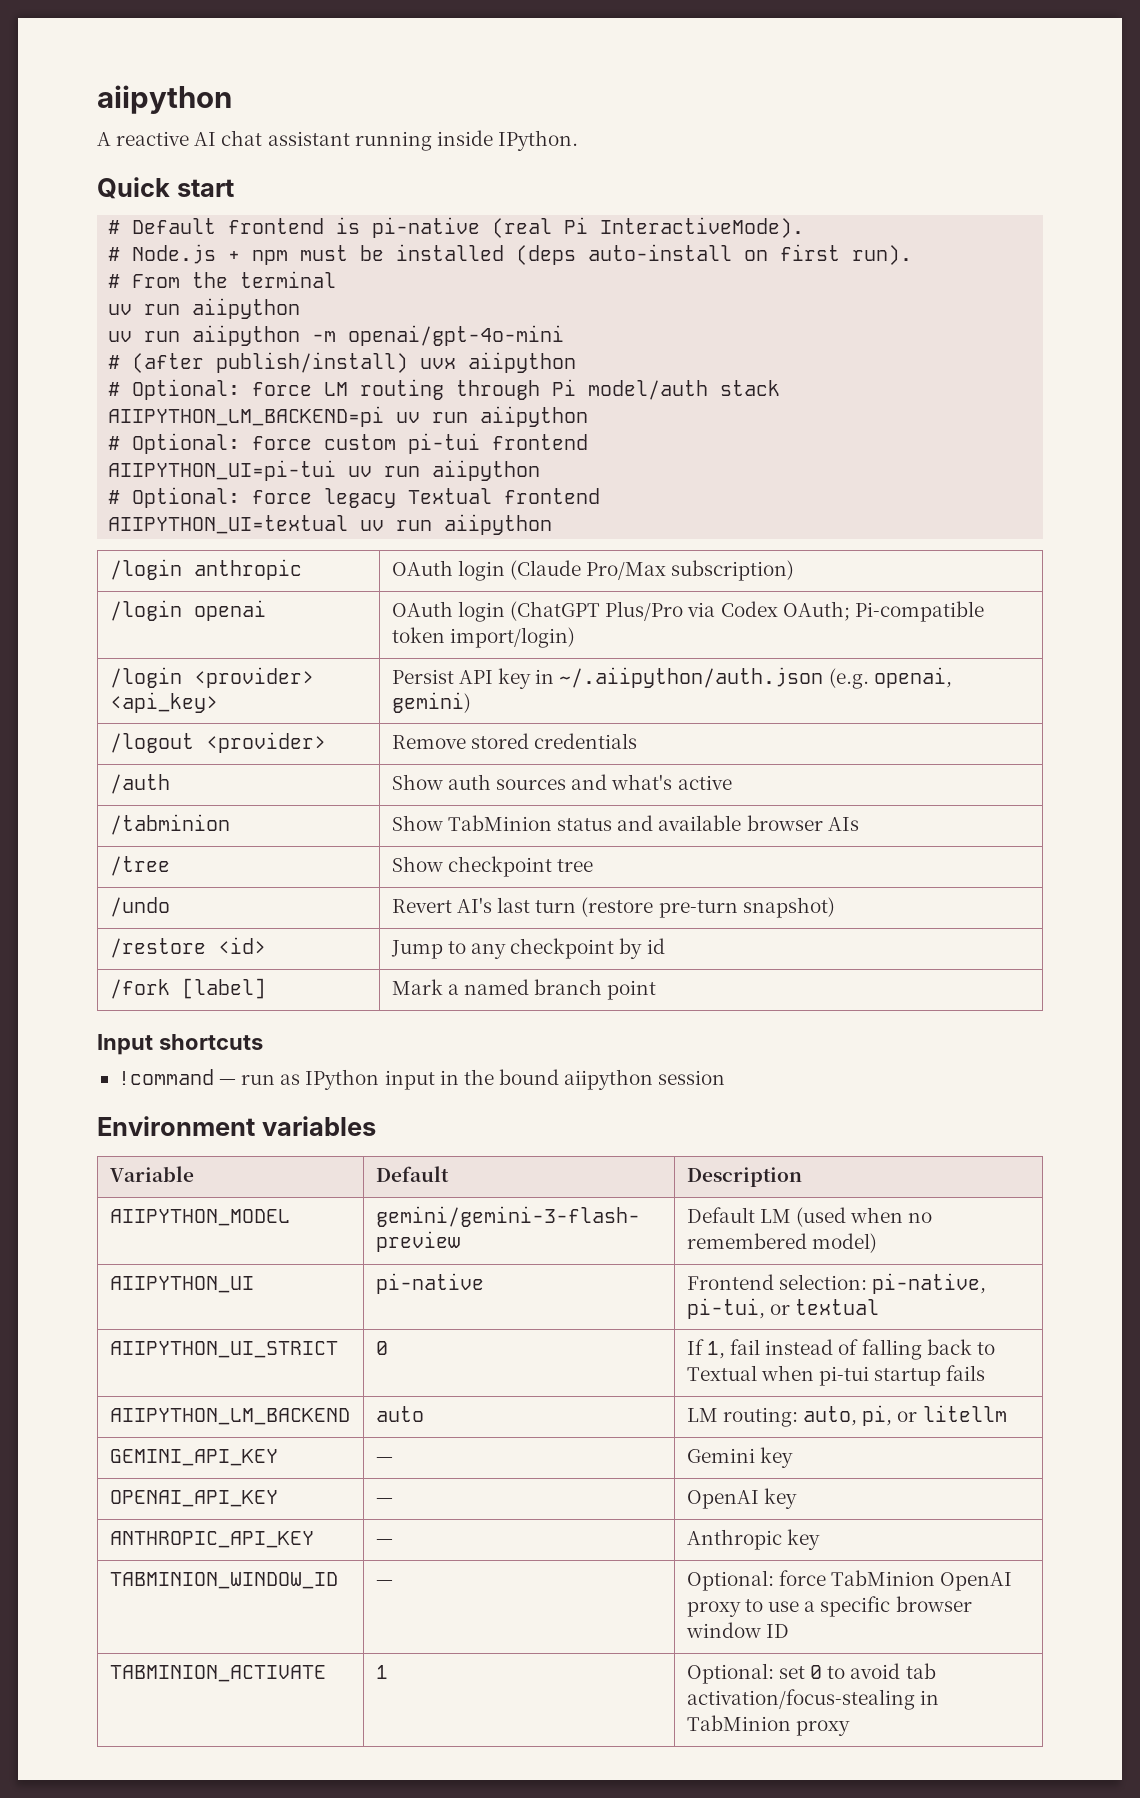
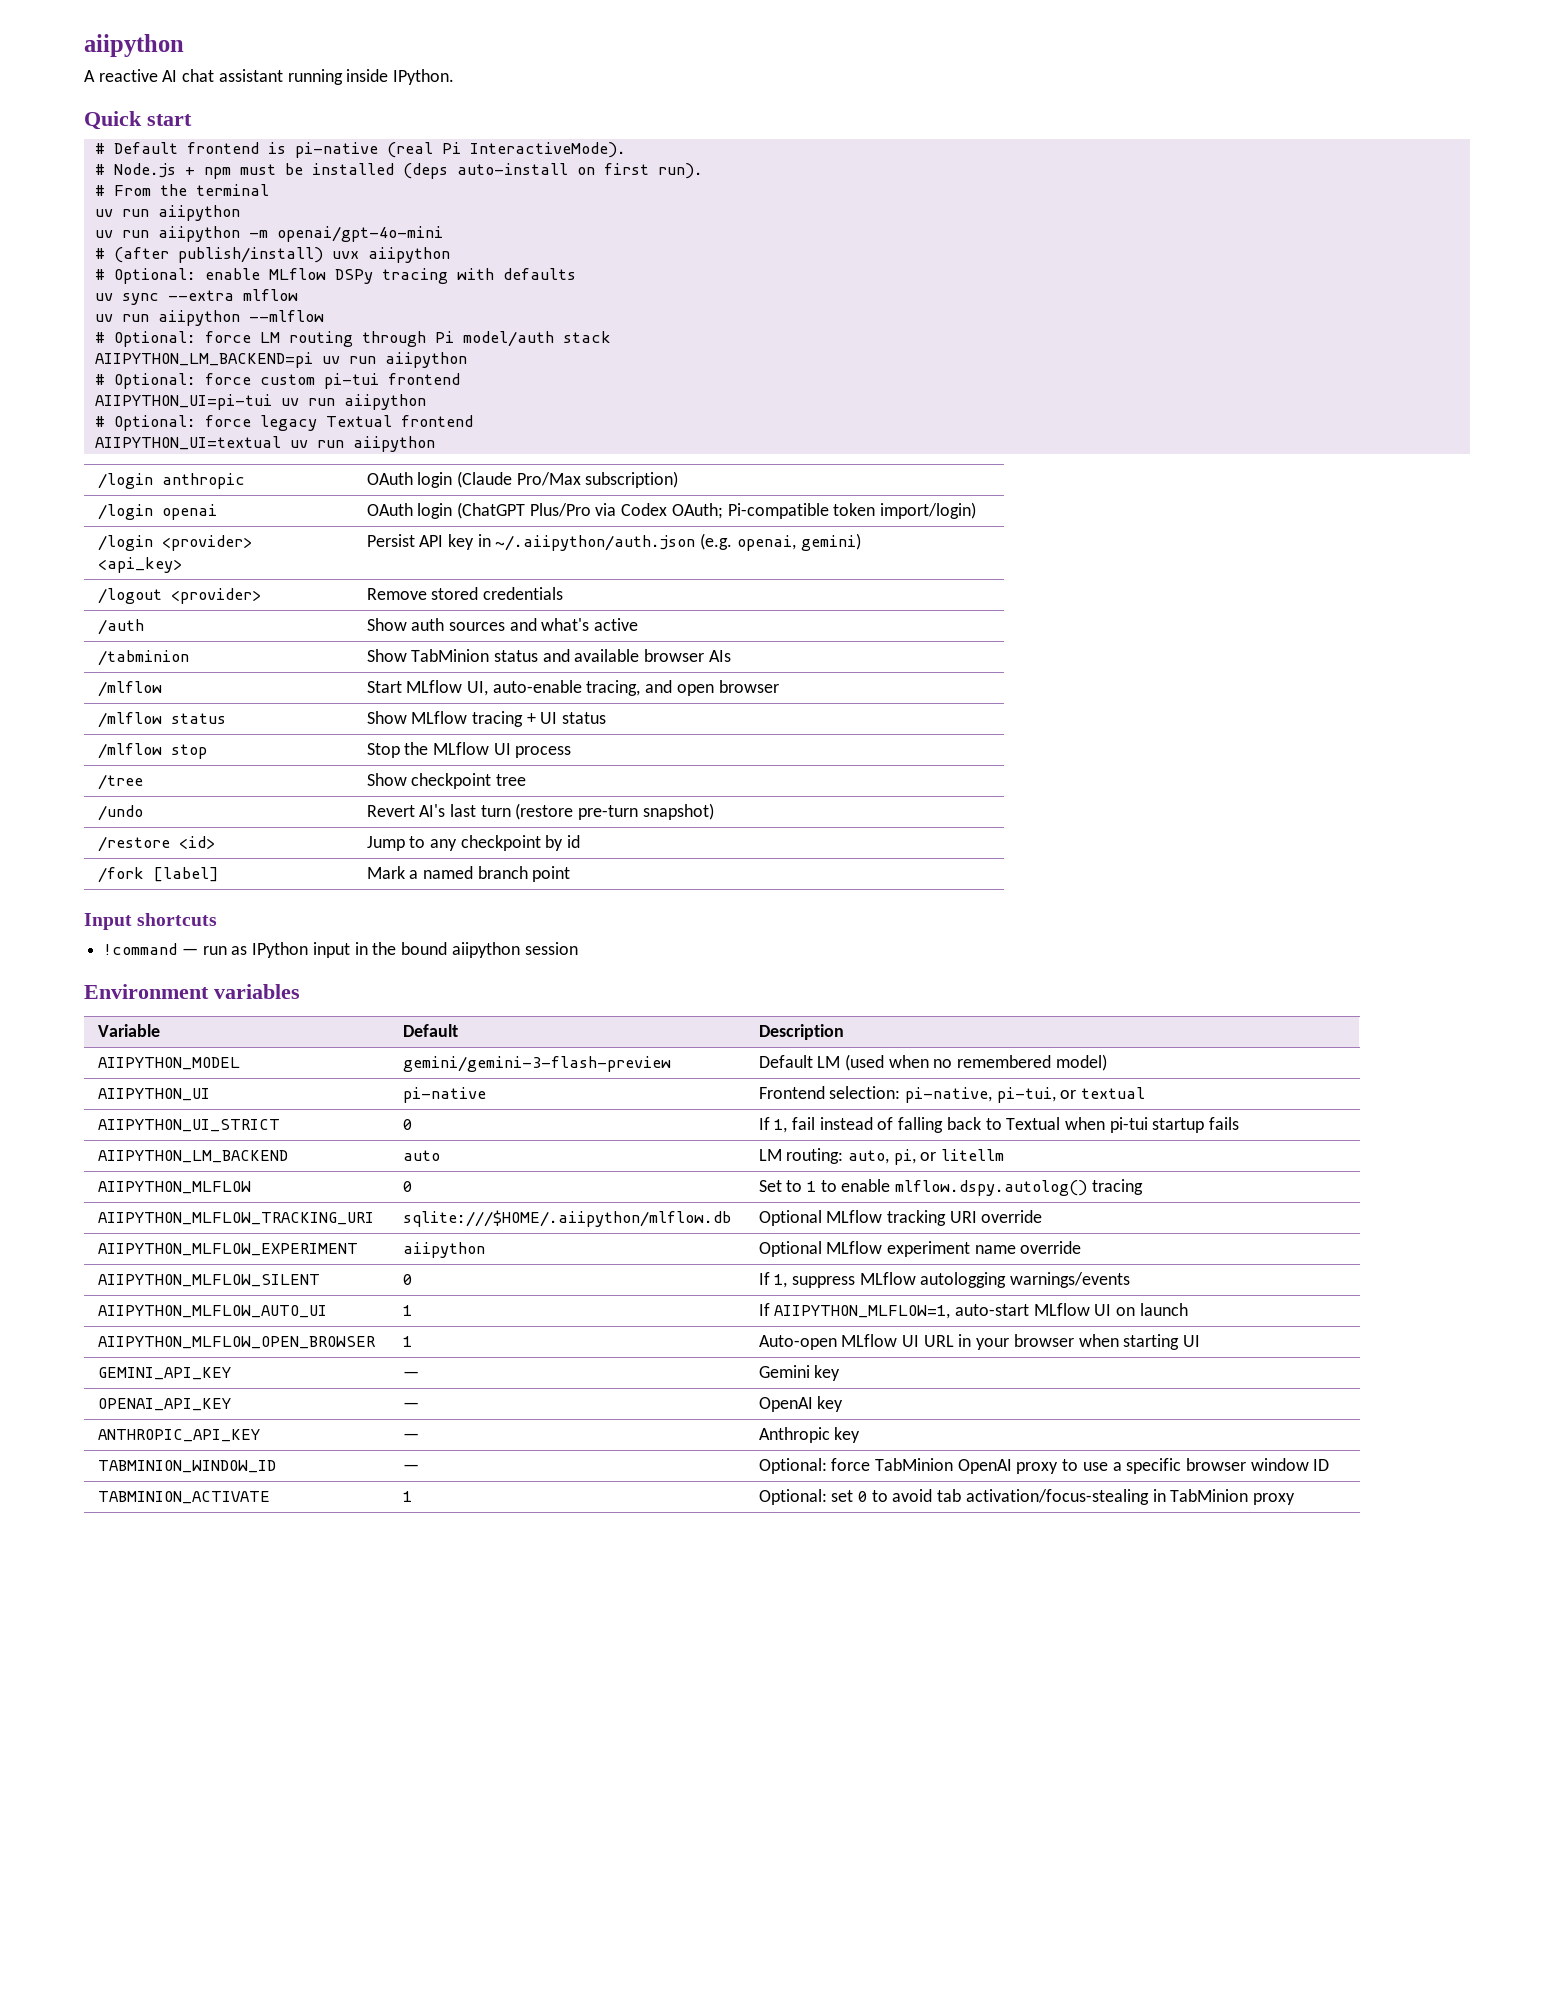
(577, 362) none -> [94,268,576,284] [94,289,298,305] [94,310,324,326] // # Optional: enable MLflow DSPy tracing with defaults // uv sync --extra mlflow // uv run aiipython --mlflow
(859, 824) none -> [97,681,162,697] [366,680,779,696] [97,712,226,728] [366,711,607,727] [97,743,207,759] [366,742,572,758] // /mlflow | Start MLflow UI, auto-enable tracing, and open browser // /mlflow status | Show MLflow tracing + UI status // /mlflow stop | Stop the MLflow UI process
(1007, 1413) none -> [97,1181,251,1194] [402,1181,412,1192] [758,1179,1143,1196] [97,1212,374,1225] [402,1210,731,1227] [758,1210,1043,1226] [97,1243,358,1256] [402,1242,485,1258] [758,1241,1082,1257] [97,1274,320,1287] [402,1274,412,1285] [758,1272,1131,1288] [97,1305,327,1318] [402,1305,412,1316] [758,1303,1188,1319] [97,1336,376,1349] [402,1336,412,1347] [758,1334,1201,1350] // AIIPYTHON_MLFLOW | 0 | Set to 1 to enable mlflow.dspy.autolog() tracing // AIIPYTHON_MLFLOW_TRACKING_URI | sqlite:///$HOME/.aiipython/mlflow.db | Optional MLflow tracking URI override // AIIPYTHON_MLFLOW_EXPERIMENT | aiipython | Optional MLflow experiment name override // AIIPYTHON_MLFLOW_SILENT | 0 | If 1, suppress MLflow autologging warnings/events // AIIPYTHON_MLFLOW_AUTO_UI | 1 | If AIIPYTHON_MLFLOW=1, auto-start MLflow UI on launch // AIIPYTHON_MLFLOW_OPEN_BROWSER | 1 | Auto-open MLflow UI URL in your browser when starting UI

